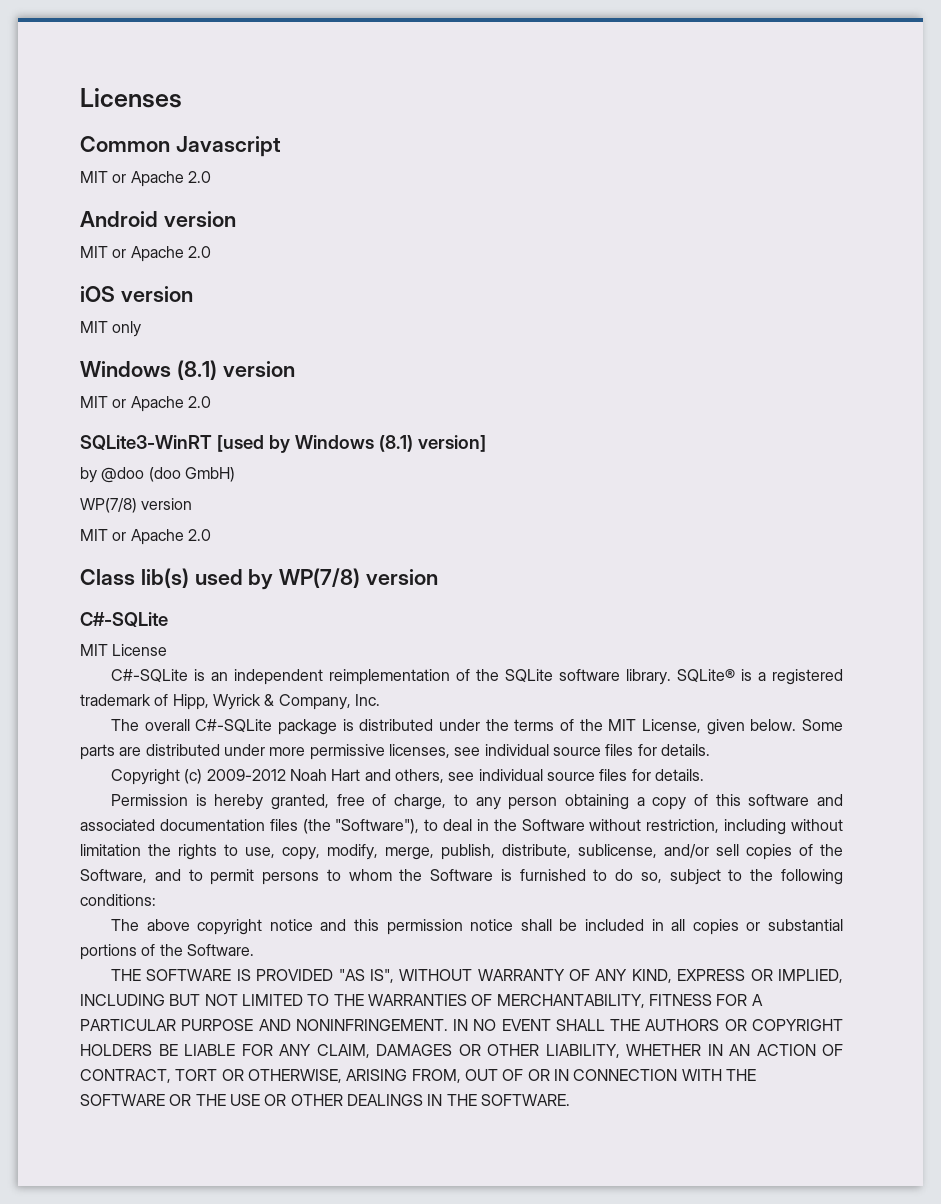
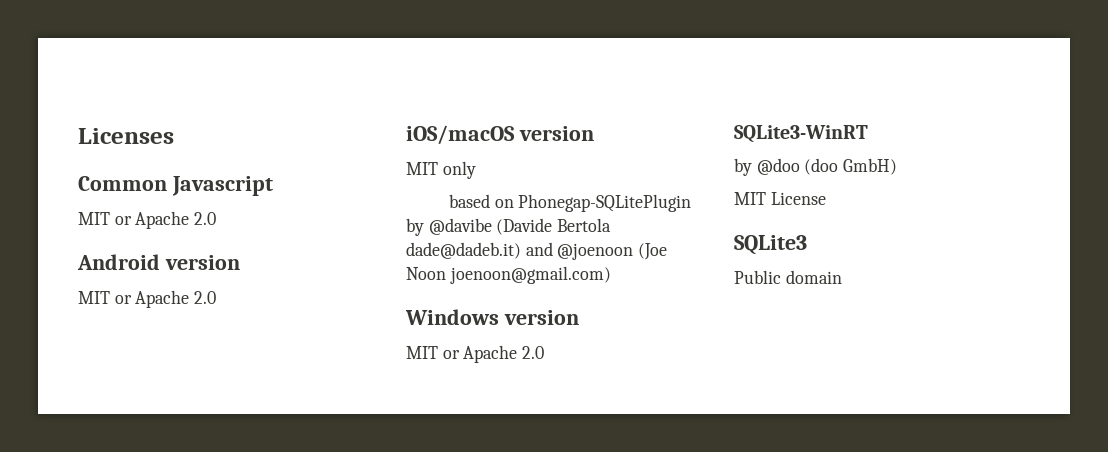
[80,286,115,302] iOS -> [406,125,515,145] iOS/macOS
[80,360,217,380] // Windows (8.1) -> [448,194,692,212] [406,218,612,236] [406,242,668,260] [406,266,611,284] [405,309,499,325] // based on Phonegap-SQLitePlugin by @davibe (Davide Bertola dade@dadeb.it) and @joenoon (Joe Noon joenoon@gmail.com) // Windows
[216,435,486,453] [used by Windows (8.1) version] -> (868, 134) none
[80,498,193,513] [80,529,211,545] [80,568,439,590] [80,612,168,627] [80,644,168,656] [111,669,844,685] [80,694,380,710] [111,719,844,735] [80,744,710,760] [111,769,704,785] [111,794,843,810] [80,819,843,835] [80,844,843,860] [80,869,843,885] [80,894,156,906] [111,919,843,935] [80,944,254,960] [111,969,843,983] [80,994,763,1008] [80,1019,843,1031] [80,1044,843,1058] [80,1069,756,1083] [80,1094,570,1106] WP(7/8) version // MIT or Apache 2.0 // Class lib(s) used by WP(7/8) version // C#-SQLite // MIT License // C#-SQLite is an independent reimplementation of the SQLite software library. SQLite® is a registered trademark of Hipp, Wyrick & Company, Inc. // The overall C#-SQLite package is distributed under the terms of the MIT License, given below. Some parts are distributed under more permissive licenses, see individual source files for details. // Copyright (c) 2009-2012 Noah Hart and others, see individual source files for details. // Permission is hereby granted, free of charge, to any person obtaining a copy of this software and associated documentation files (the "Software"), to deal in the Software without restriction, including without limitation the rights to use, copy, modify, merge, publish, distribute, sublicense, and/or sell copies of the Software, and to permit persons to whom the Software is furnished to do so, subject to the following conditions: // The above copyright notice and this permission notice shall be included in all copies or substantial portions of the Software. // THE SOFTWARE IS PROVIDED "AS IS", WITHOUT WARRANTY OF ANY KIND, EXPRESS OR IMPLIED, INCLUDING BUT NOT LIMITED TO THE WARRANTIES OF MERCHANTABILITY, FITNESS FOR A PARTICULAR PURPOSE AND NONINFRINGEMENT. IN NO EVENT SHALL THE AUTHORS OR COPYRIGHT HOLDERS BE LIABLE FOR ANY CLAIM, DAMAGES OR OTHER LIABILITY, WHETHER IN AN ACTION OF CONTRACT, TORT OR OTHERWISE, ARISING FROM, OUT OF OR IN CONNECTION WITH THE SOFTWARE OR THE USE OR OTHER DEALINGS IN THE SOFTWARE. -> [734,192,826,205] [734,235,807,255] [734,270,842,284] MIT License // SQLite3 // Public domain

